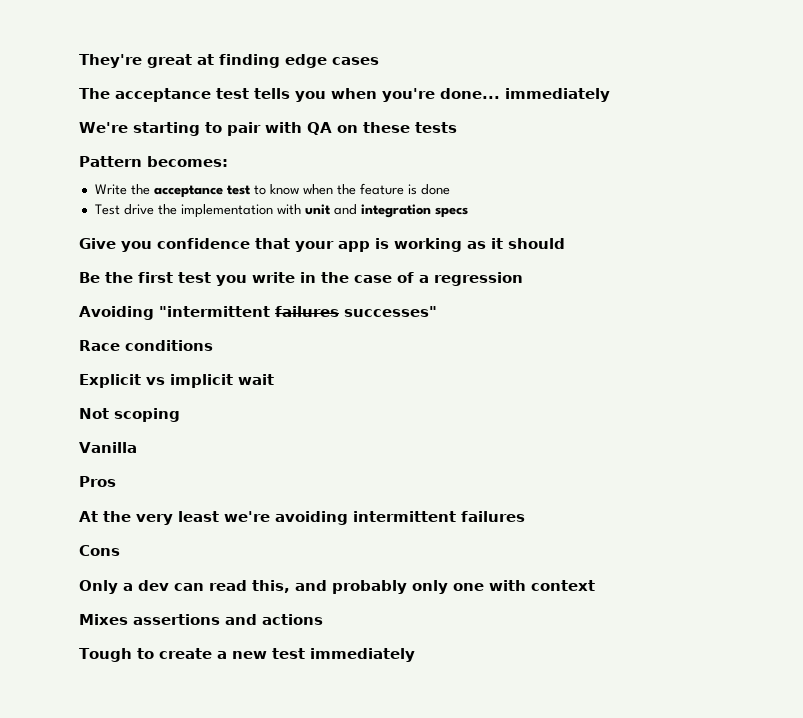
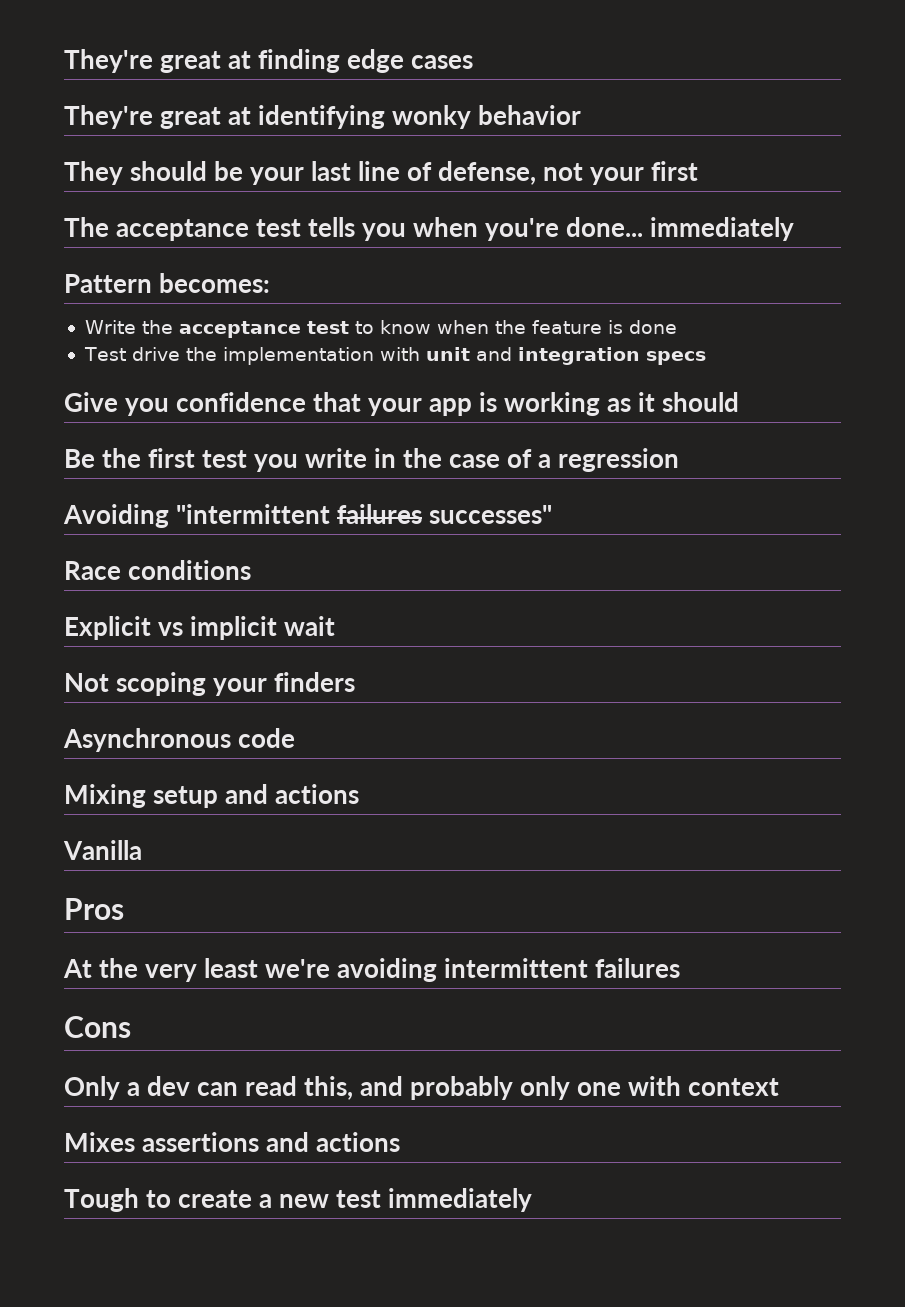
(379, 61) none -> [64,105,582,129] [64,161,699,185] // They're great at identifying wonky behavior // They should be your last line of defense, not your first
[79,122,457,136] // We're starting to pair with QA on these tests -> (795, 229) none
(180, 415) none -> [213,672,356,696] [63,728,296,752] [64,784,360,808] your finders // Asynchronous code // Mixing setup and actions

